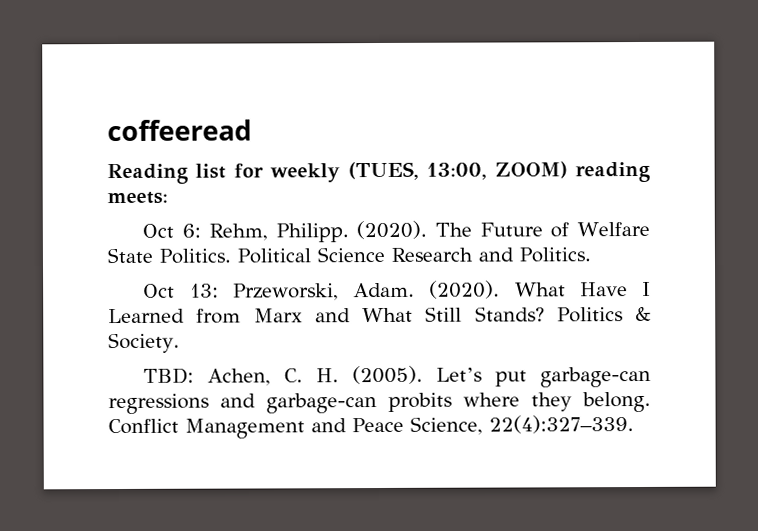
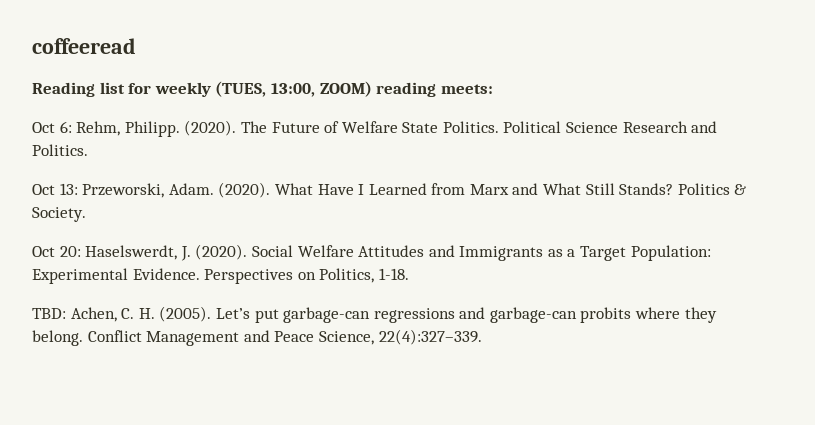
(180, 343) none -> [32,244,711,261] [32,268,409,284] // Oct 20: Haselswerdt, J. (2020). Social Welfare Attitudes and Immigrants as a Target Population: Experimental Evidence. Perspectives on Politics, 1-18.

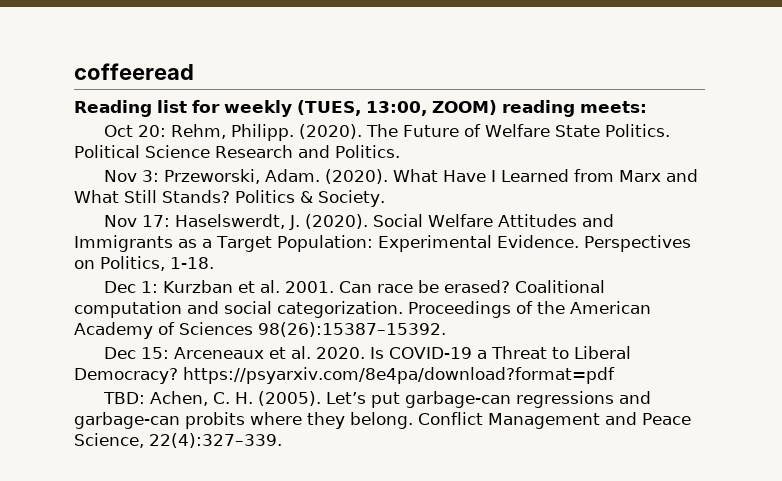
[59,121,72,133] 6: -> [137,125,166,137] 20:
[32,183,78,195] Oct 13: -> [103,170,159,182] Nov 3:
[32,246,81,257] Oct 20: -> [103,215,170,227] Nov 17:
(409, 274) none -> [103,280,605,293] [74,301,651,318] [74,322,446,339] [103,346,631,359] [74,367,615,384] // Dec 1: Kurzban et al. 2001. Can race be erased? Coalitional computation and social categorization. Proceedings of the American Academy of Sciences 98(26):15387–15392. // Dec 15: Arceneaux et al. 2020. Is COVID-19 a Threat to Liberal Democracy? https://psyarxiv.com/8e4pa/download?format=pdf

